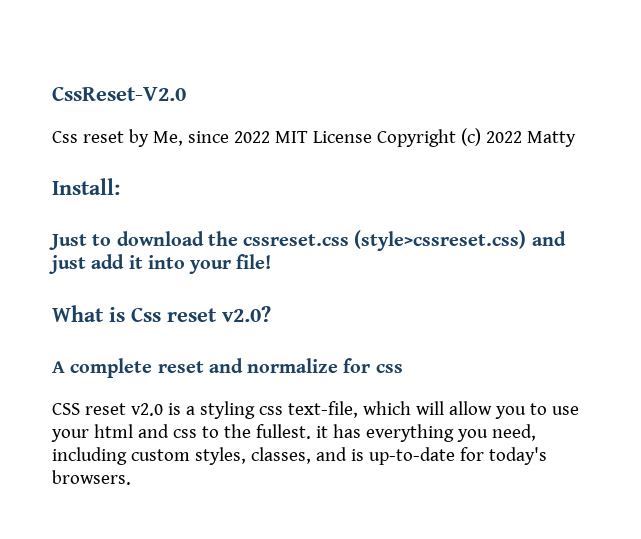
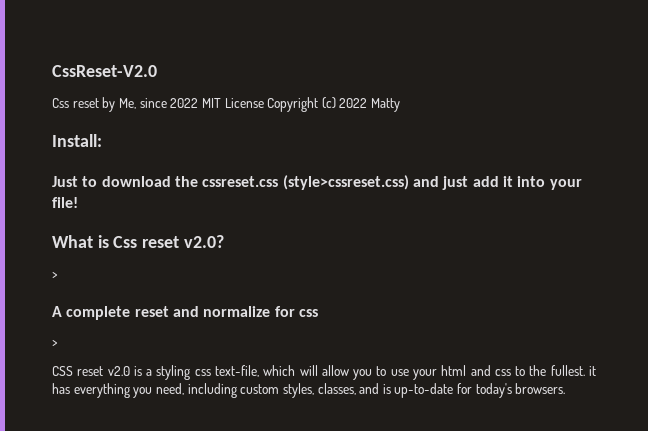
(271, 314) none -> [52,272,58,279] // >
(403, 368) none -> [52,340,58,347] // >

